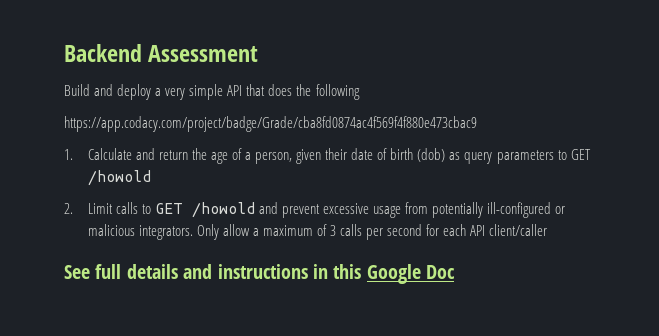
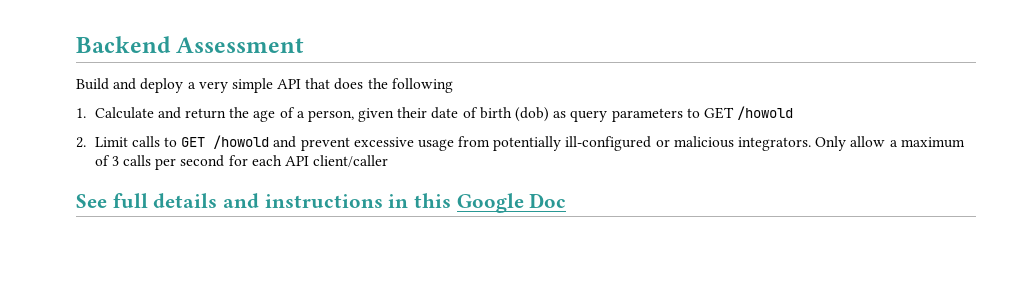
[64,116,477,132] // https://app.codacy.com/project/badge/Grade/cba8fd0874ac4f569f4f880e473cbac9 -> (453, 85) none

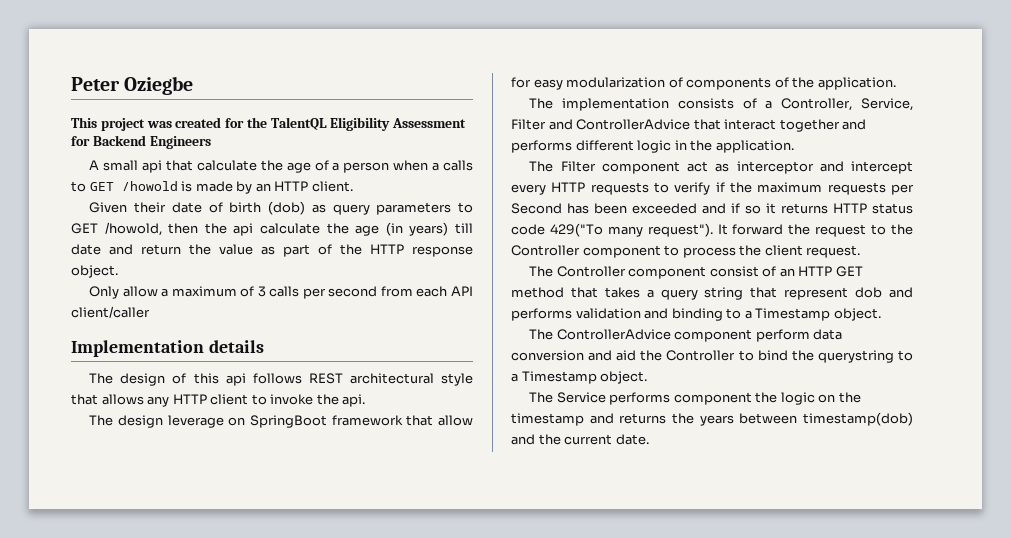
[76,36,305,53] [76,78,453,93] [76,107,395,122] Backend Assessment // Build and deploy a very simple API that does the following // 1. Calculate and return the age of a person, given -> [71,76,194,95] [71,117,467,131] [71,135,211,149] [89,160,474,173] [71,181,353,194] [89,202,128,213] Peter Oziegbe // This project was created for the TalentQL Eligibility Assessment for Backend Engineers // A small api that calculate the age of a person when a calls to GET /howold is made by an HTTP client. // Given
[737,106,794,120] [76,135,812,151] /howold // 2. Limit calls to GET /howold and prevent excessive usage from potentially ill-configured or malicious integrators. -> [104,222,474,236] [71,244,473,257] [71,265,118,278] /howold, then the api calculate the age (in years) till date and return the value as part of the HTTP response object. //
[228,155,248,166] for -> [380,286,413,297] from
[76,193,148,208] See full -> [71,340,204,357] Implementation
[223,193,567,213] and instructions in this Google Doc -> [89,373,473,386] [71,394,366,407] [89,415,473,428] [511,77,896,90] [529,98,914,111] [511,119,867,132] [511,140,794,153] [529,161,913,174] [511,182,914,195] [511,203,913,214] [511,223,914,237] [511,245,861,258] [529,266,863,279] [511,287,913,300] [511,308,881,321] [529,329,843,342] [511,350,913,363] [511,371,648,384] [529,392,861,405] [511,412,913,426] [511,434,649,445] // The design of this api follows REST architectural style that allows any HTTP client to invoke the api. // The design leverage on SpringBoot framework that allow for easy modularization of components of the application. // The implementation consists of a Controller, Service, Filter and ControllerAdvice that interact together and performs different logic in the application. // The Filter component act as interceptor and intercept every HTTP requests to verify if the maximum requests per Second has been exceeded and if so it returns HTTP status code 429("To many request"). It forward the request to the Controller component to process the client request. // The Controller component consist of an HTTP GET method that takes a query string that represent dob and performs validation and binding to a Timestamp object. // The ControllerAdvice component perform data conversion and aid the Controller to bind the querystring to a Timestamp object. // The Service performs component the logic on the timestamp and returns the years between timestamp(dob) and the current date.

